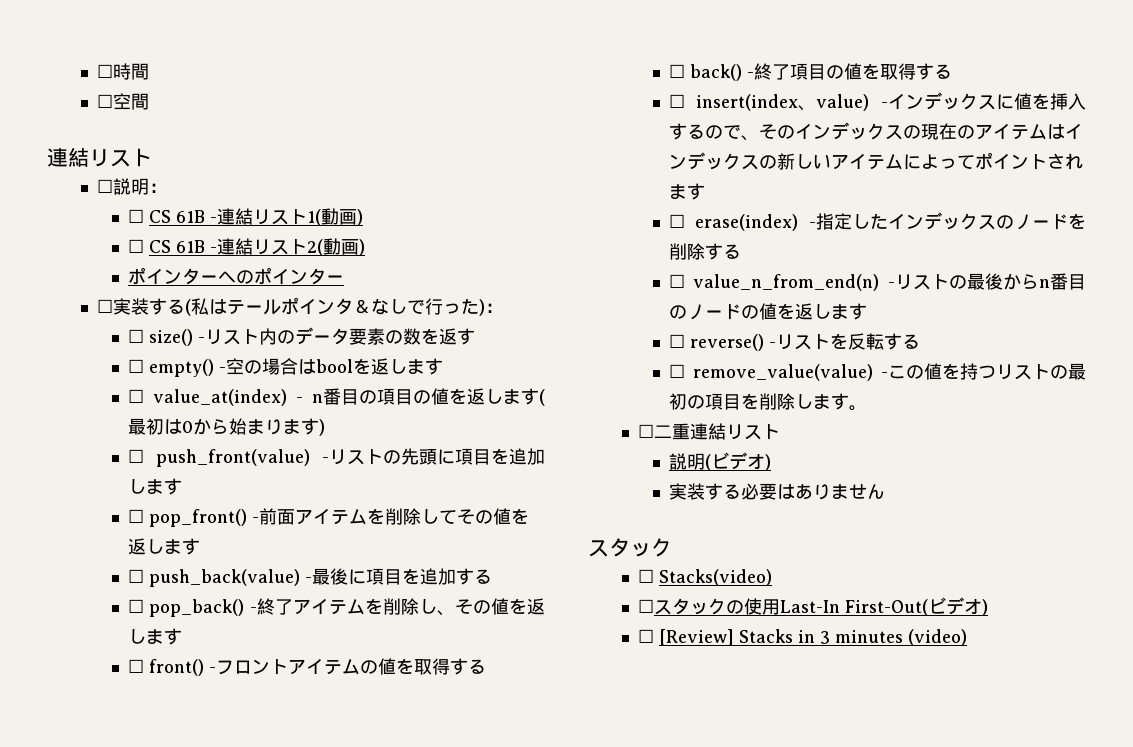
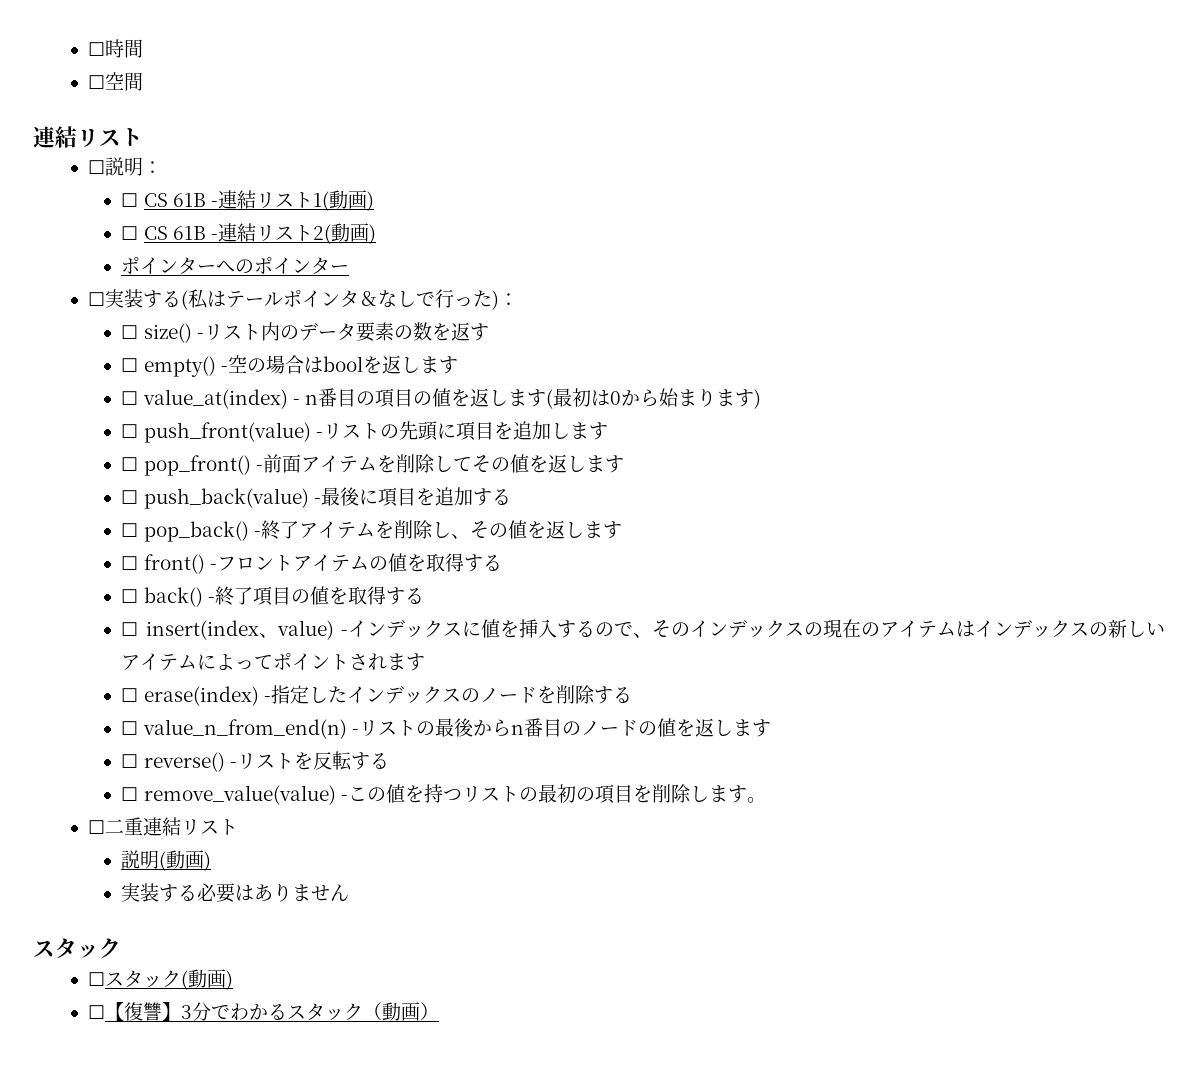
[710,452,765,470] ビデオ -> [166,850,205,869] 動画
[638,569,773,586] // ☐ Stacks(video) -> (121, 948) none
[726,597,989,616] [638,629,968,646] の使用Last-In First-Out(ビデオ) // ☐ [Review] Stacks in 3 minutes (video) -> [180,969,233,990] [87,1002,439,1021] (動画) // ☐【復讐】3分でわかるスタック（動画）

